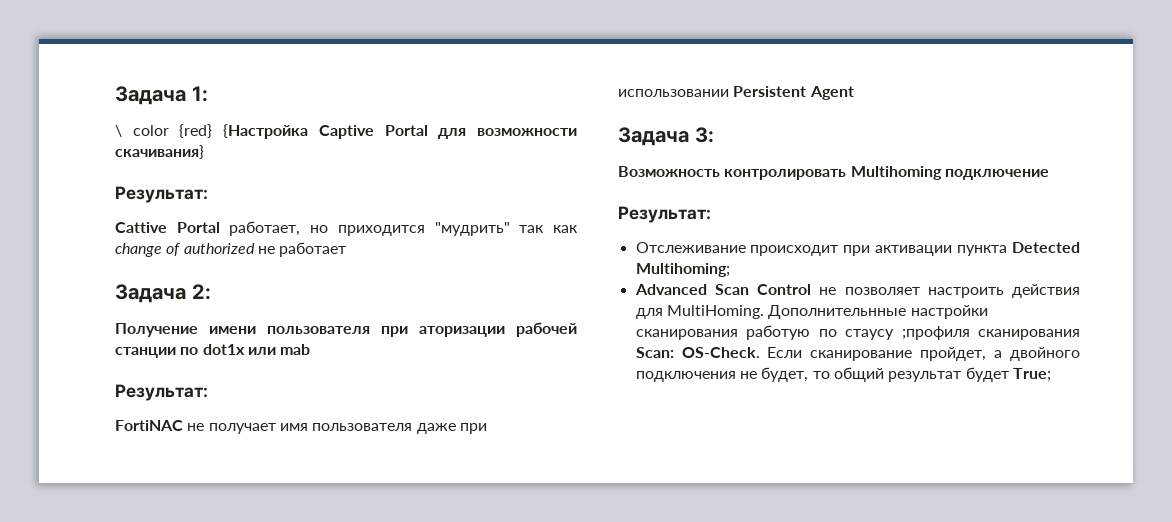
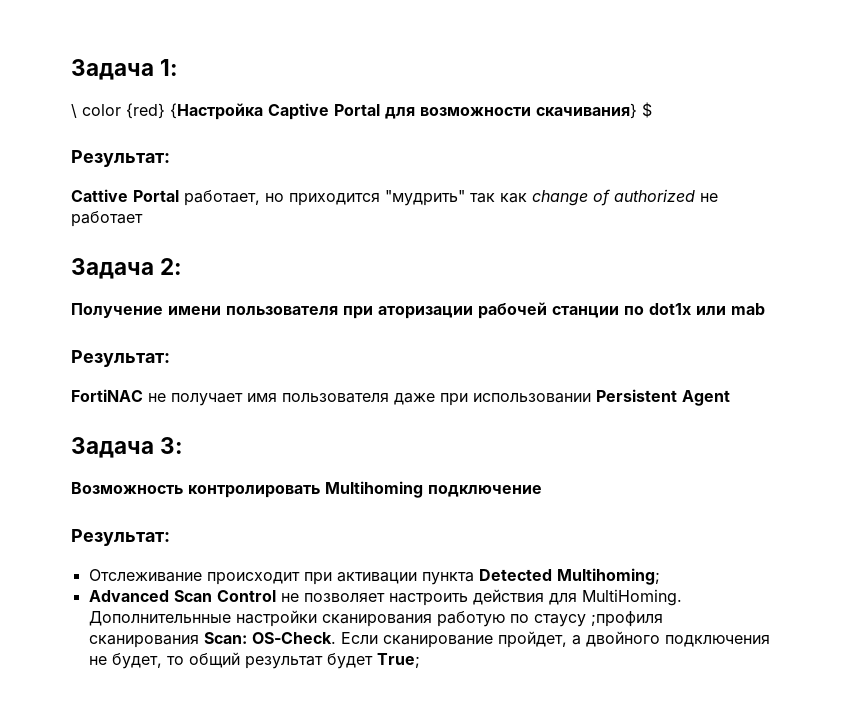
(204, 152) none -> [642,102,652,118] $

